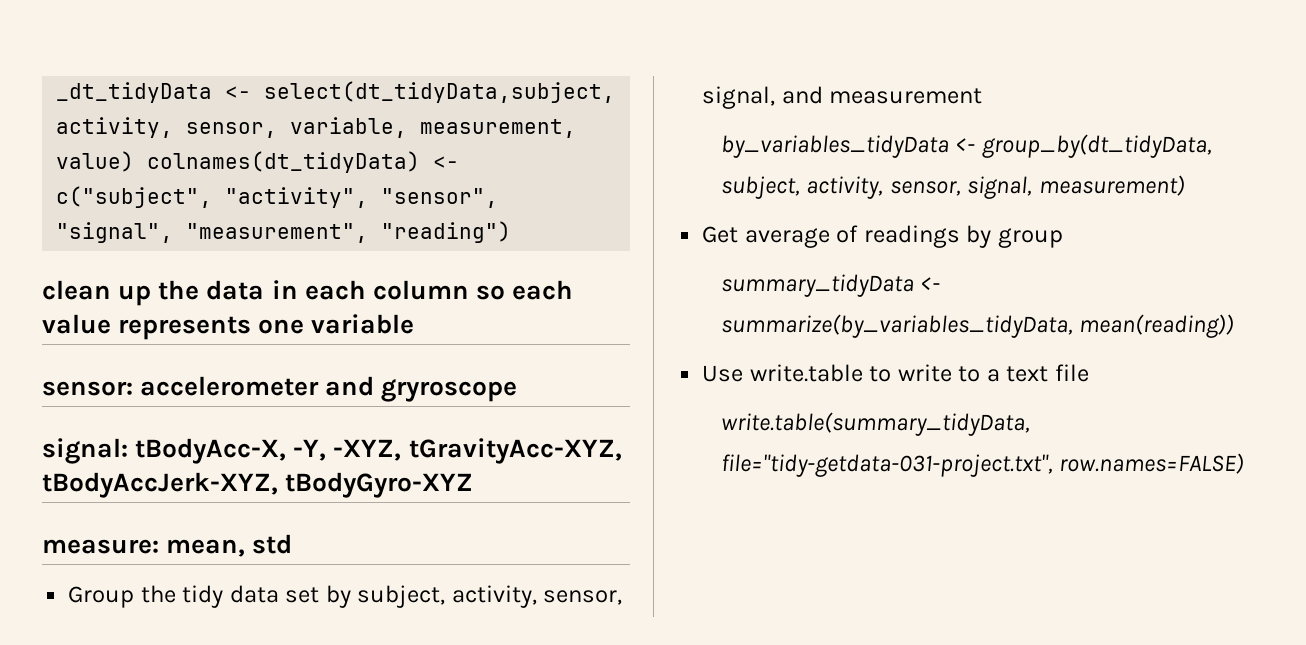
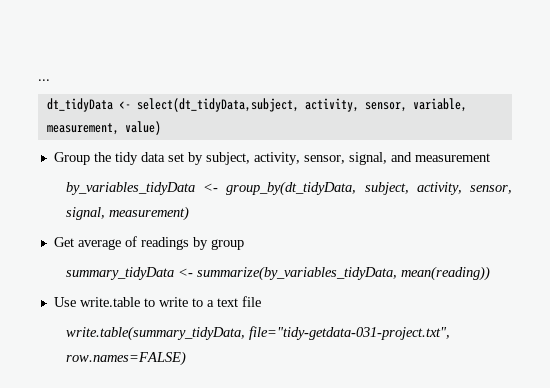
[56,82,213,103] _dt_tidyData -> [38,79,50,81] [46,98,113,112] ... // dt_tidyData
[147,151,460,173] [56,186,499,208] [56,221,512,243] [42,280,574,306] [42,314,415,340] [42,376,518,402] [42,438,622,464] [42,472,474,498] [42,534,293,557] colnames(dt_tidyData) <- c("subject", "activity", "sensor", "signal", "measurement", "reading") // clean up the data in each column so each value represents one variable // sensor: accelerometer and gryroscope // signal: tBodyAcc-X, -Y, -XYZ, tGravityAcc-XYZ, tBodyAccJerk-XYZ, tBodyGyro-XYZ // measure: mean, std -> (161, 128) none

